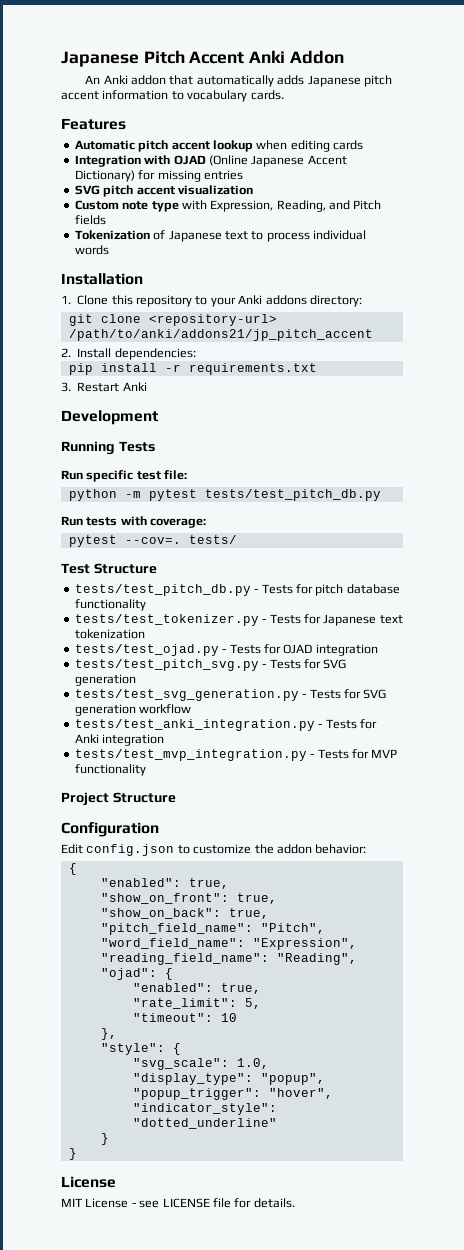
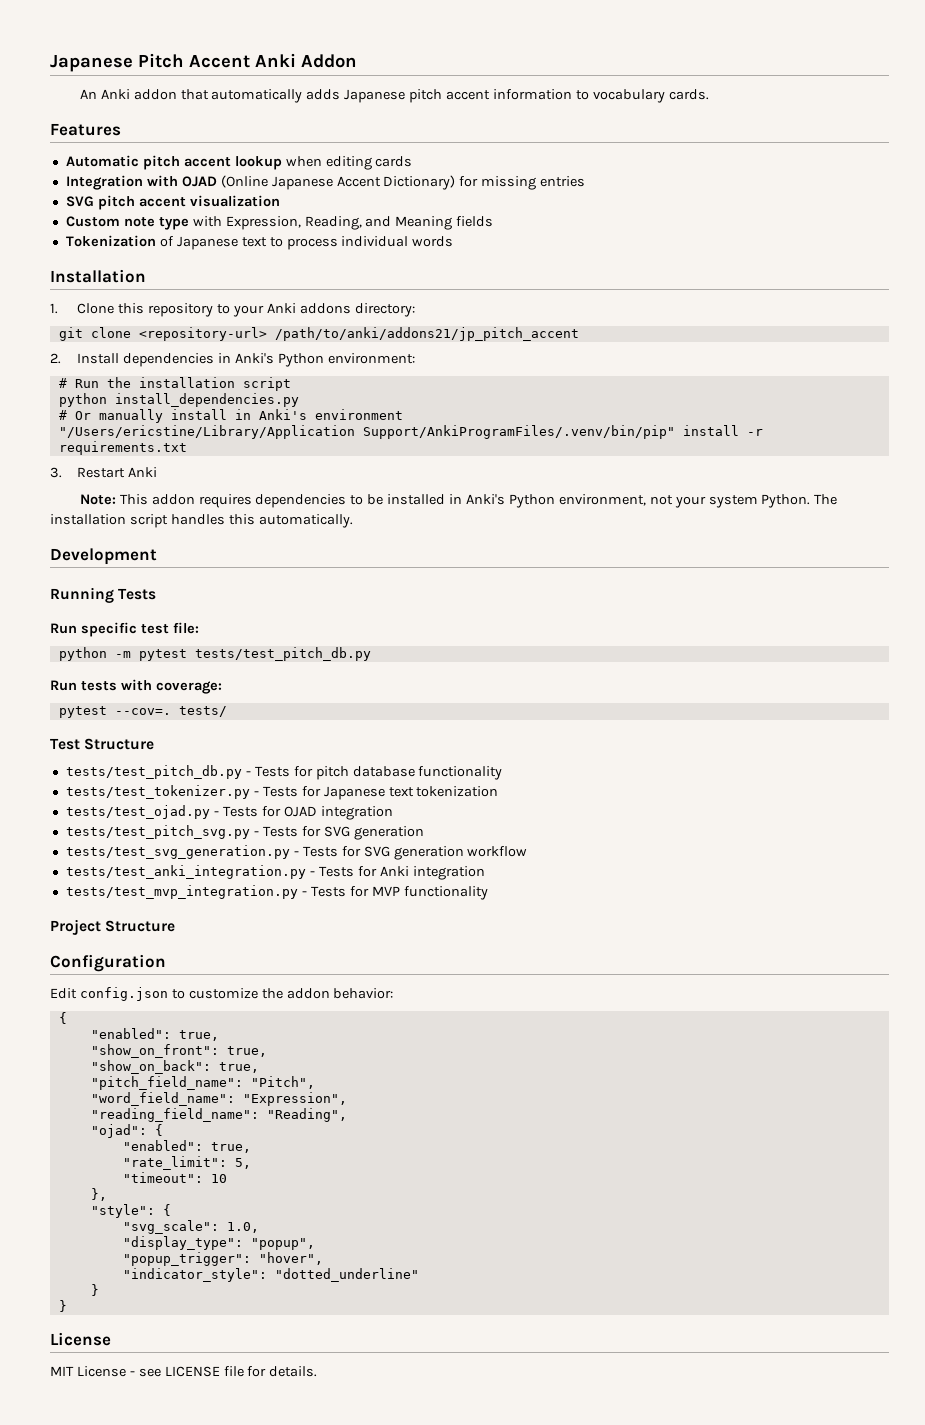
[353,200,382,210] Pitch -> [395,216,453,230] Meaning
[114,348,196,360] [68,363,93,375] dependencies: // pip -> [123,353,416,367] [58,377,291,391] [58,393,299,407] [58,409,403,423] [58,425,675,439] dependencies in Anki's Python environment: // # Run the installation script // python install_dependencies.py // # Or manually install in Anki's environment // "/Users/ericstine/Library/Application Support/AnkiProgramFiles/.venv/bin/pip"
(147, 386) none -> [79,494,838,508] [50,514,353,528] // Note: This addon requires dependencies to be installed in Anki's Python environment, not your system Python. The installation script handles this automatically.

